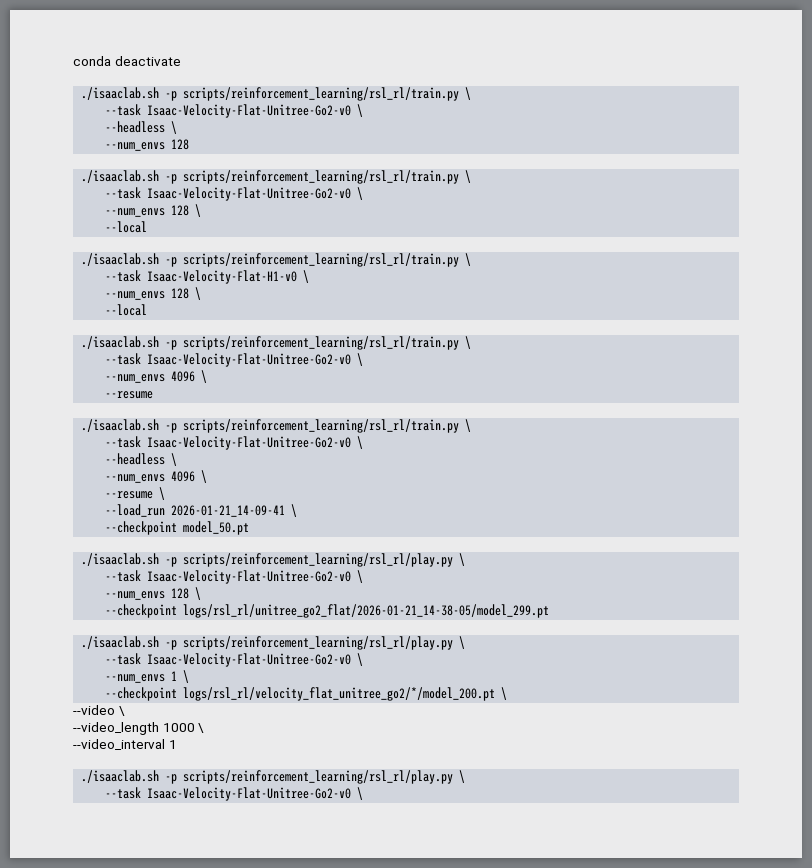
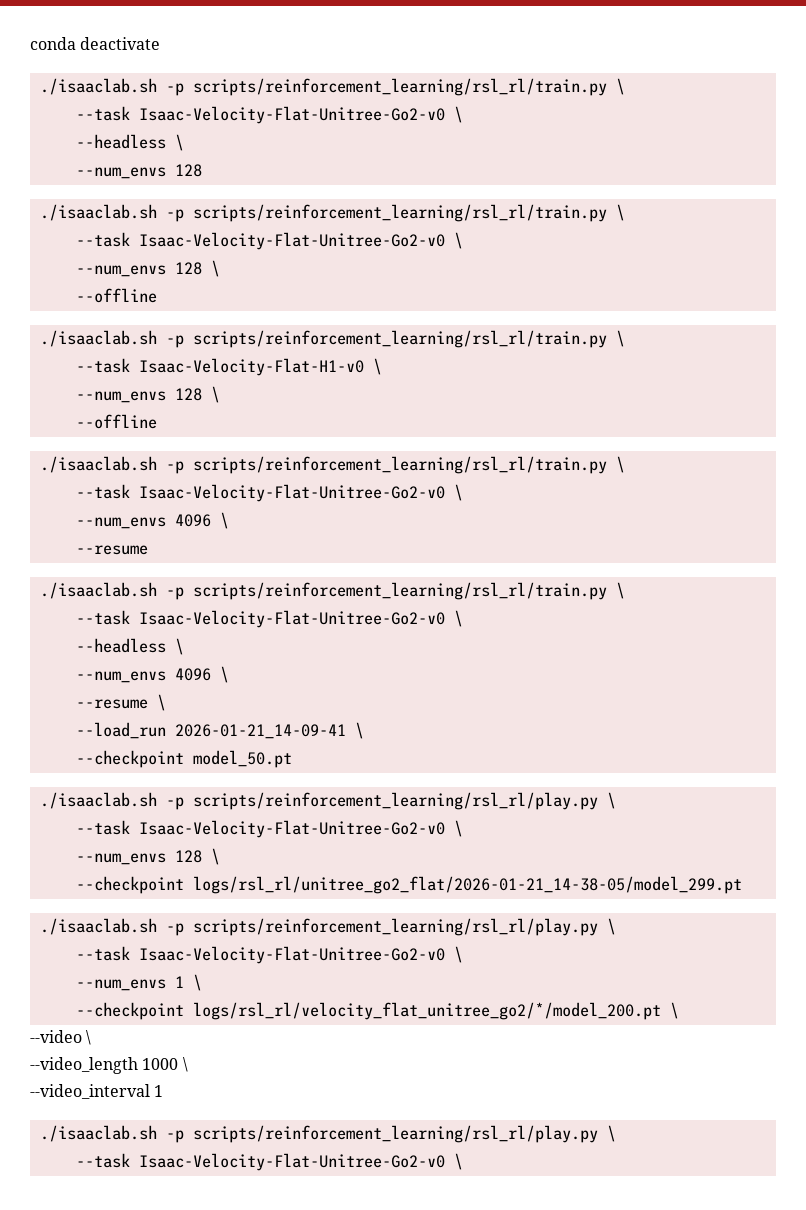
[105,221,148,233] --local -> [75,288,157,303] --offline
[105,304,148,316] --local -> [75,414,157,429] --offline

